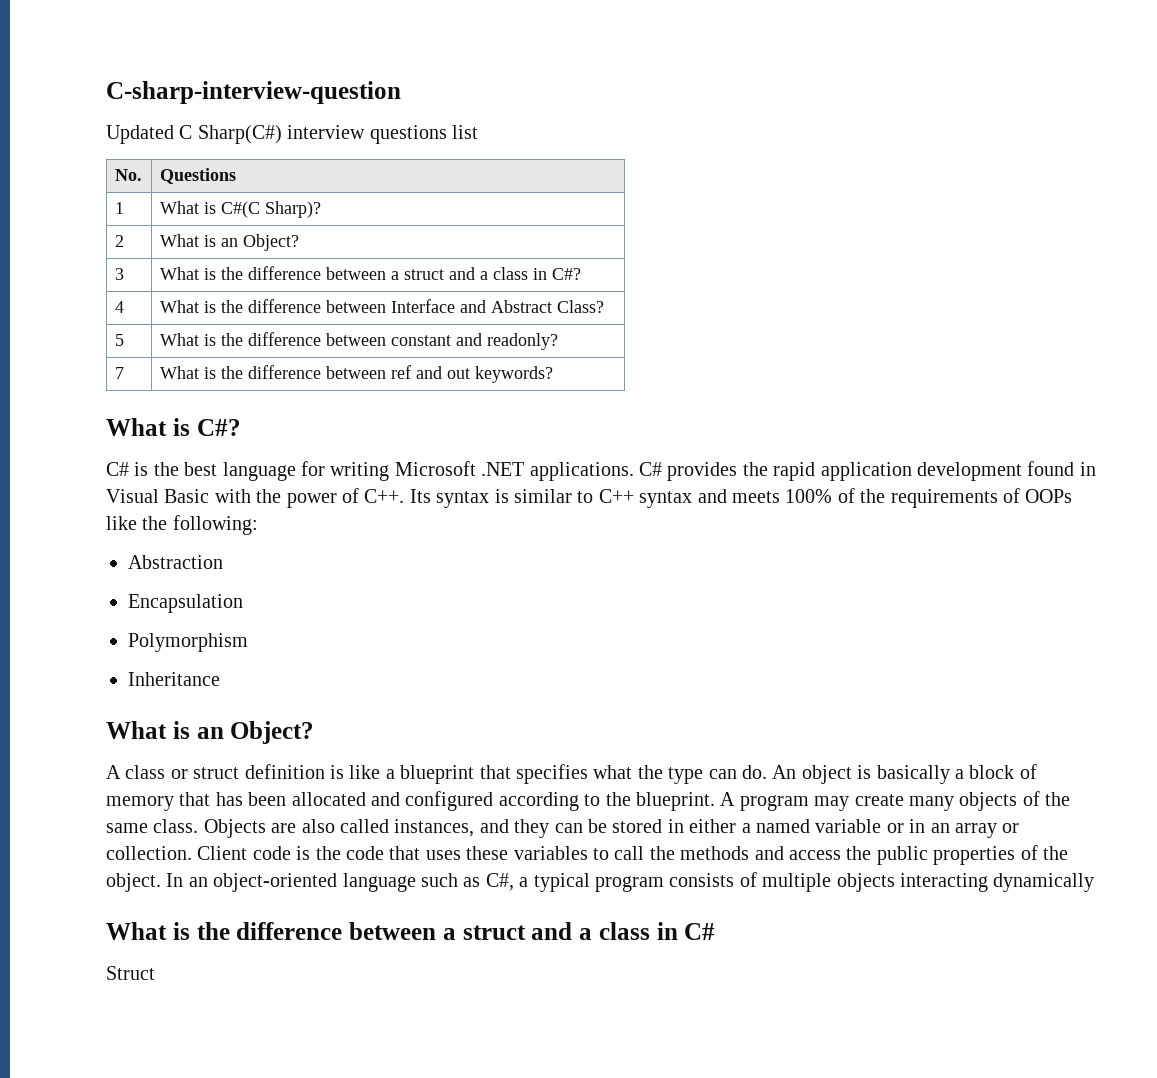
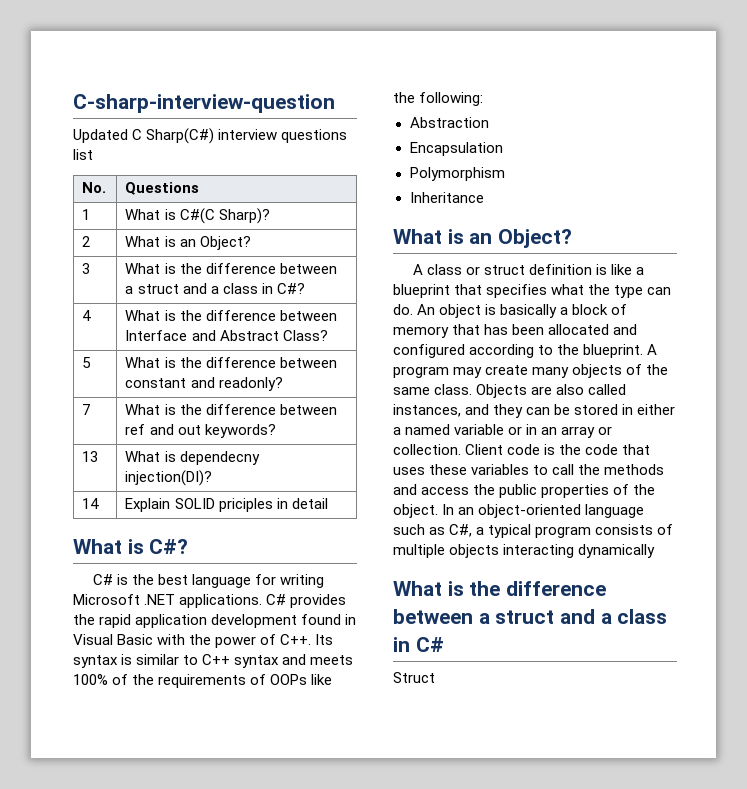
(553, 374) none -> [82,451,99,462] [125,451,260,465] [125,470,213,486] [82,498,100,509] [125,498,328,512] // 13 | What is dependecny injection(DI)? // 14 | Explain SOLID priciples in detail

